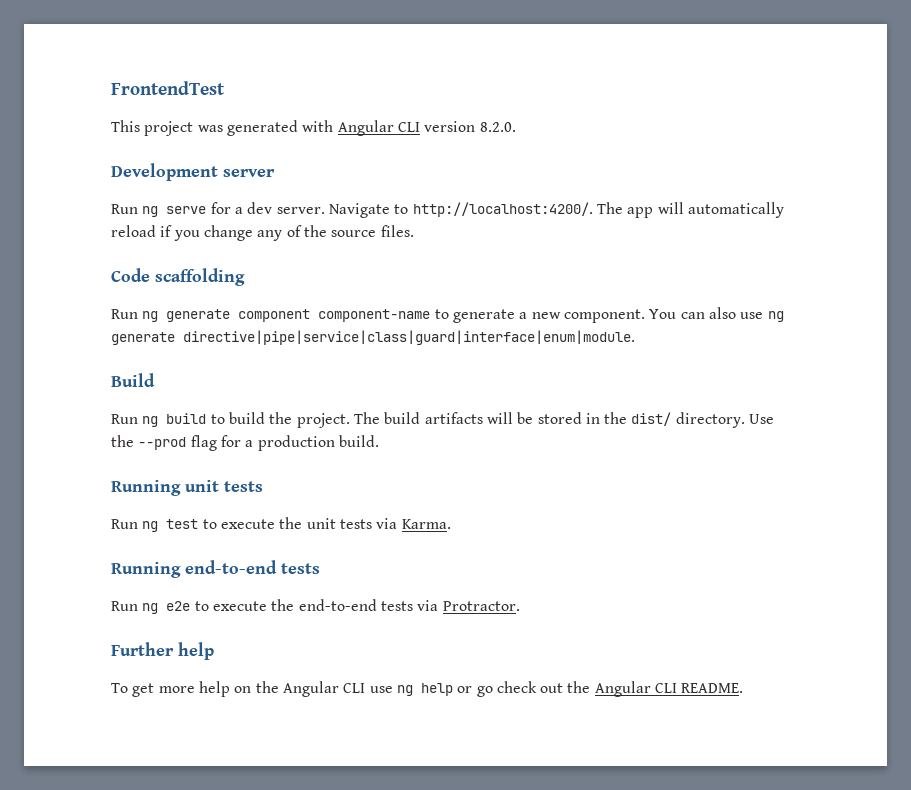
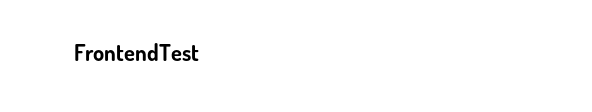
[111,120,516,136] [111,163,275,181] [111,202,784,218] [111,225,414,241] [111,268,245,286] [111,307,784,323] [111,330,635,345] [111,373,155,387] [111,412,775,428] [111,435,379,451] [111,480,263,496] [111,517,451,532] [111,560,320,578] [111,599,520,614] [111,642,214,660] [111,681,744,697] // This project was generated with Angular CLI version 8.2.0. // Development server // Run ng serve for a dev server. Navigate to http://localhost:4200/. The app will automatically reload if you change any of the source files. // Code scaffolding // Run ng generate component component-name to generate a new component. You can also use ng generate directive|pipe|service|class|guard|interface|enum|module. // Build // Run ng build to build the project. The build artifacts will be stored in the dist/ directory. Use the --prod flag for a production build. // Running unit tests // Run ng test to execute the unit tests via Karma. // Running end-to-end tests // Run ng e2e to execute the end-to-end tests via Protractor. // Further help // To get more help on the Angular CLI use ng help or go check out the Angular CLI README. -> (199, 52) none

